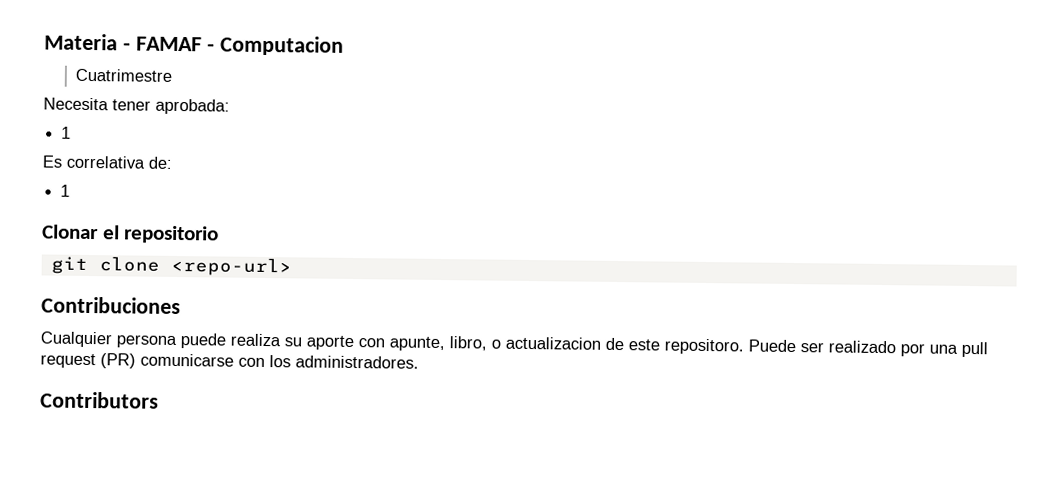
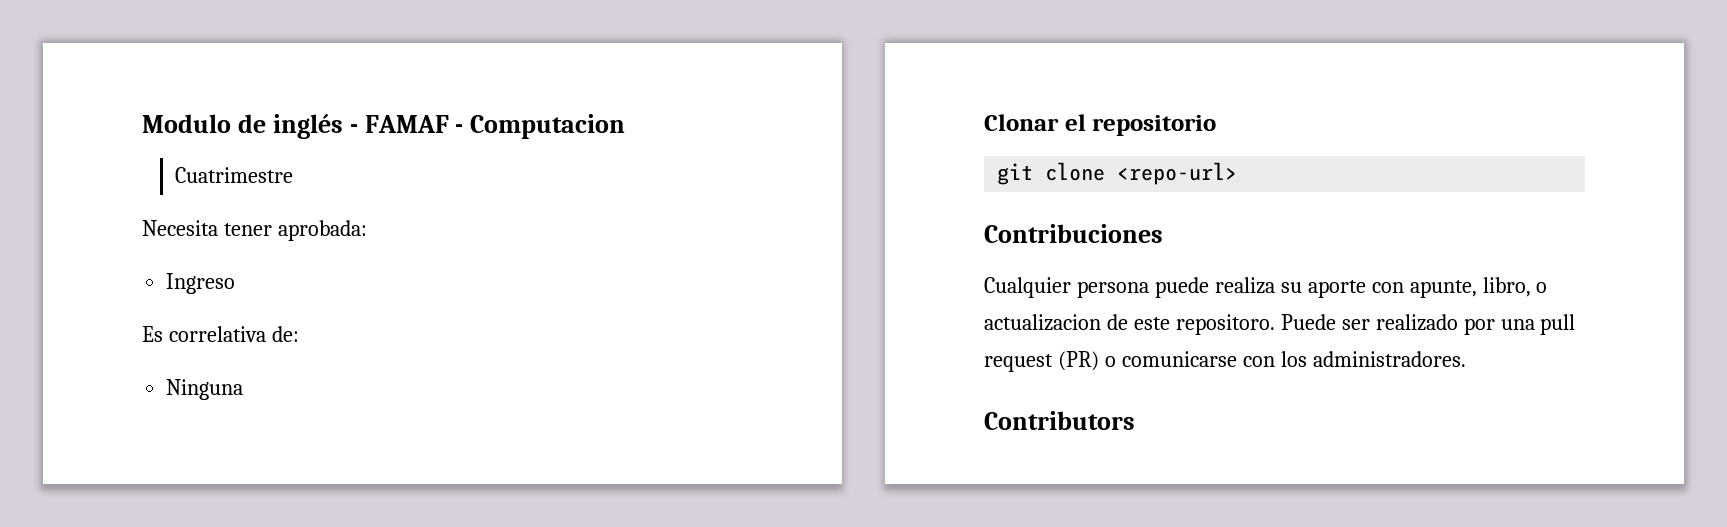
[44,33,118,51] Materia -> [142,114,343,139] Modulo de inglés
[61,126,72,139] 1 -> [166,273,236,294] Ingreso
[60,184,71,197] 1 -> [166,379,244,400] Ninguna
(136, 361) none -> [1104,356,1116,367] o

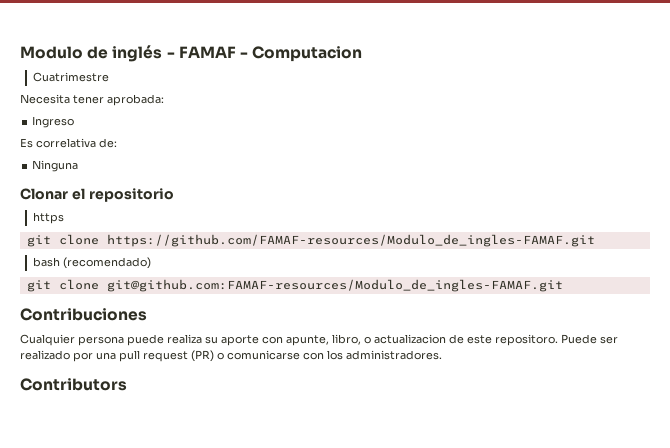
[997,162,1238,185] // git clone <repo-url> -> [32,212,64,224] [26,234,595,247] [32,257,151,269] [26,279,563,292] // https // git clone https://github.com/FAMAF-resources/Modulo_de_ingles-FAMAF.git // bash (recomendado) // git clone git@github.com:FAMAF-resources/Modulo_de_ingles-FAMAF.git

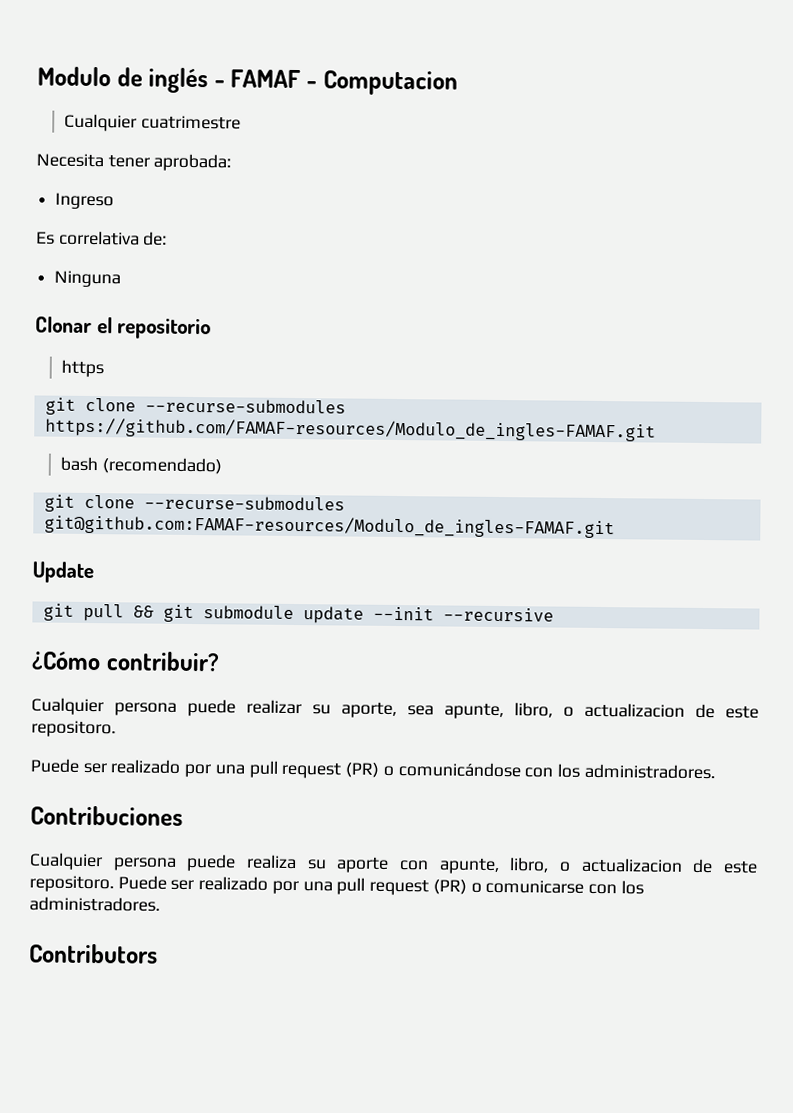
[32,72,109,82] Cuatrimestre -> [63,113,241,132] Cualquier cuatrimestre
(99, 239) none -> [144,398,346,414] --recurse-submodules
(99, 284) none -> [143,495,345,511] --recurse-submodules
(563, 285) none -> [32,561,94,584] [42,603,554,624] [31,651,220,672] [31,697,759,720] [31,720,116,738] [30,758,715,780] // Update // git pull && git submodule update --init --recursive // ¿Cómo contribuir? // Cualquier persona puede realizar su aporte, sea apunte, libro, o actualizacion de este repositoro. // Puede ser realizado por una pull request (PR) o comunicándose con los administradores.

